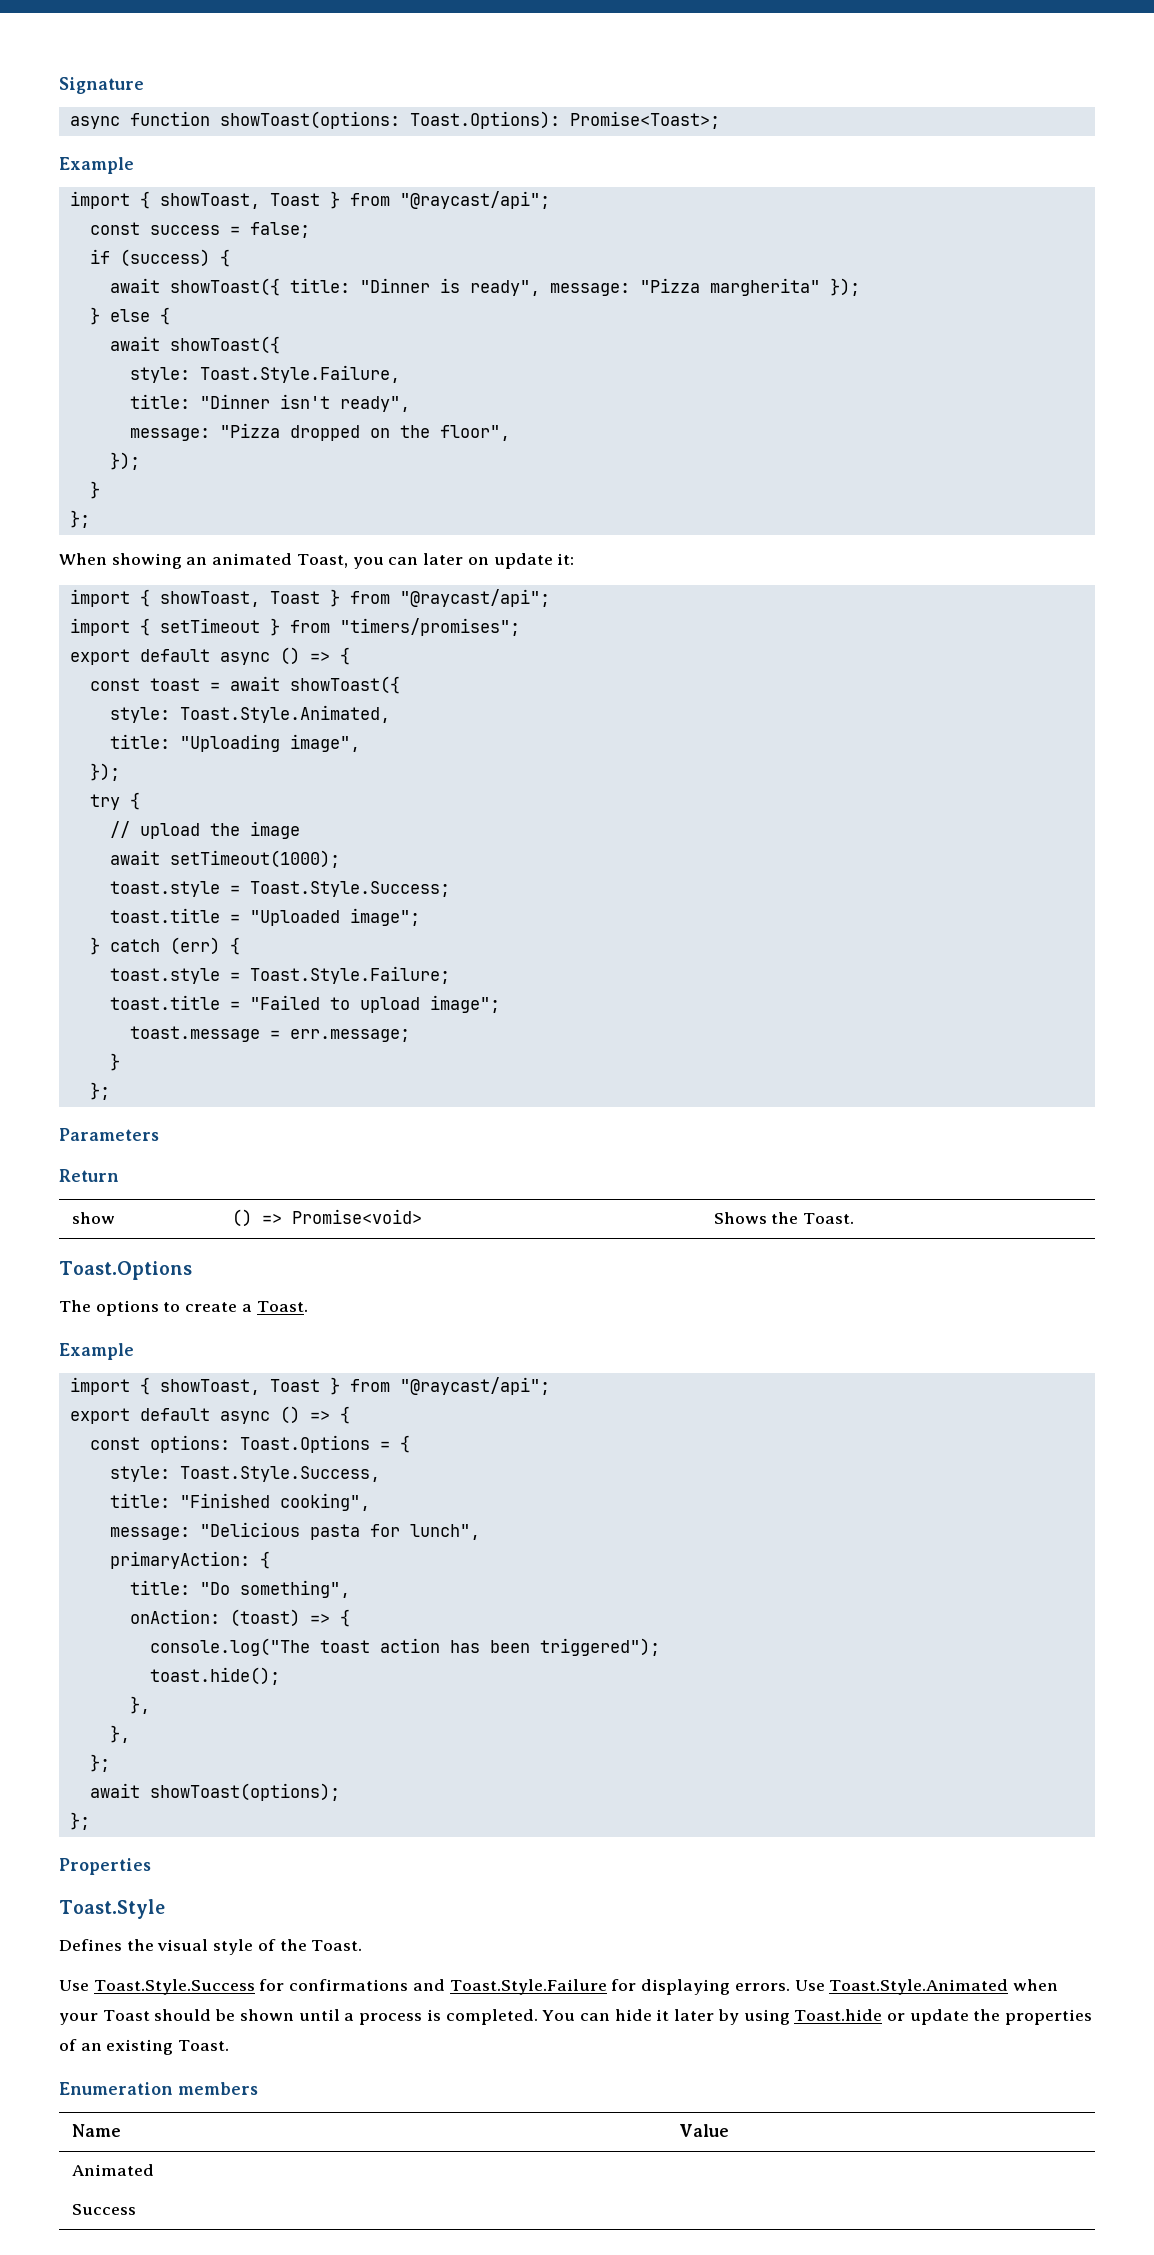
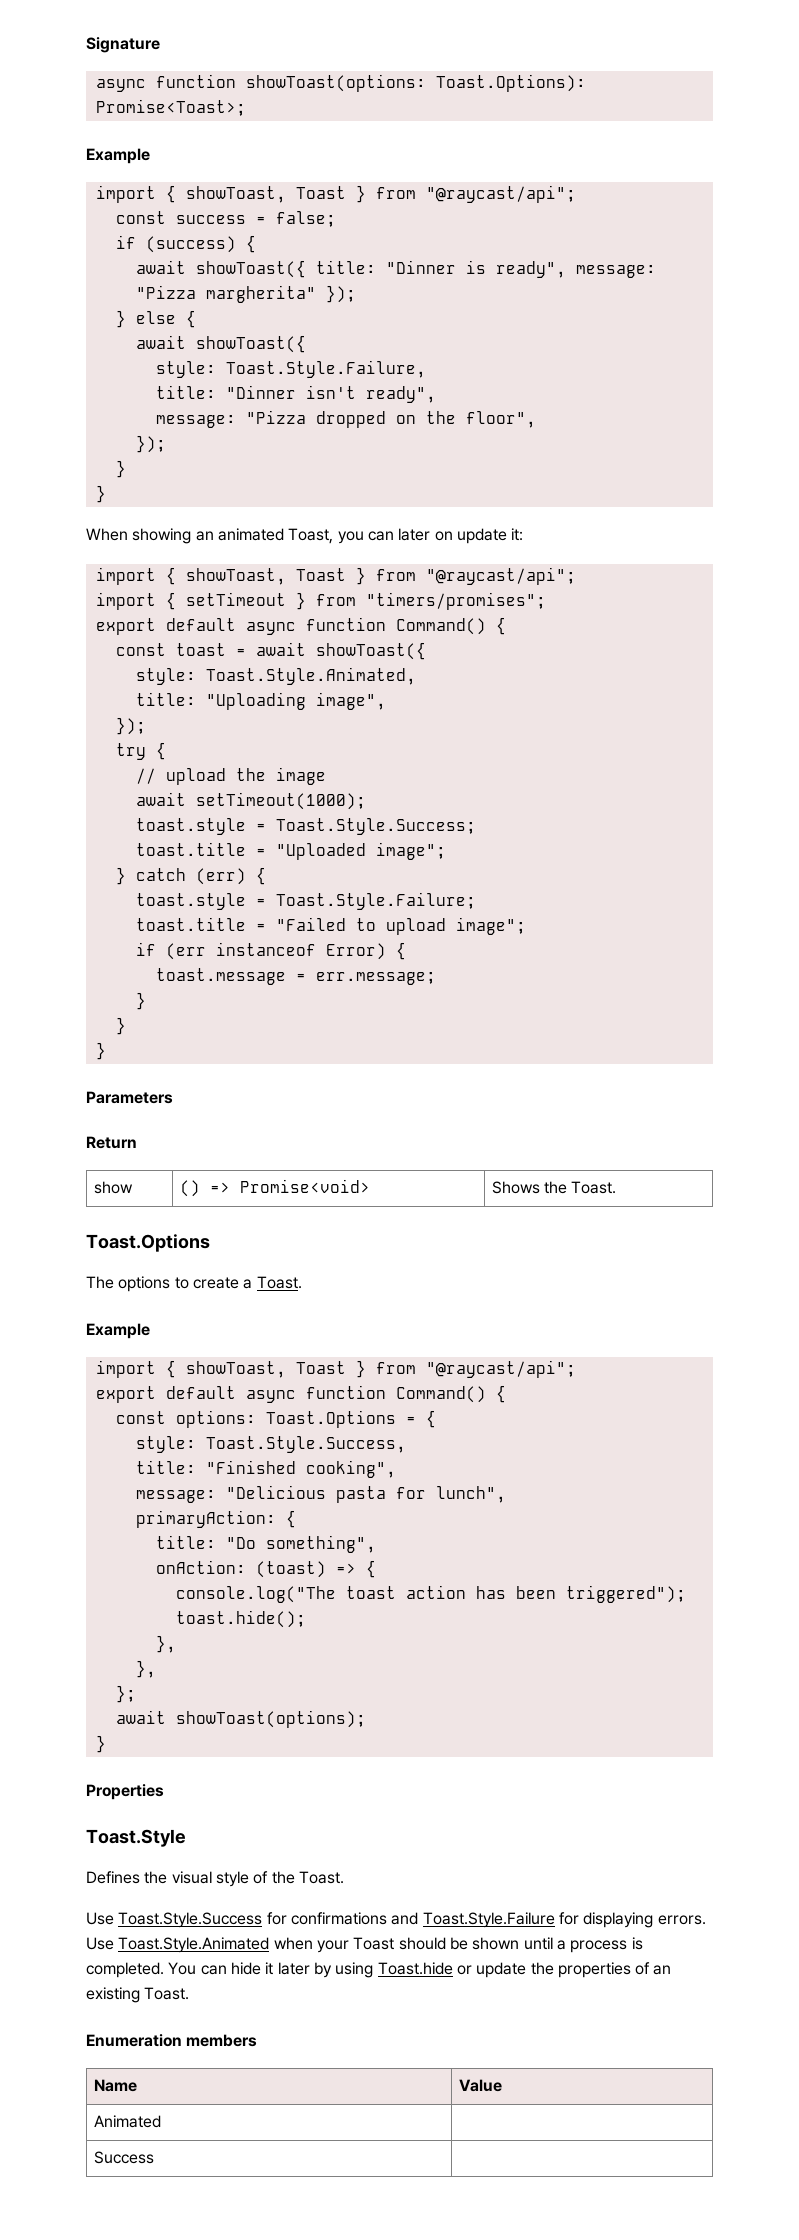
[69,510,90,528] }; -> [95,485,106,503] }
[279,647,330,665] () => -> [305,617,486,635] function Command()
(500, 1004) none -> [135,942,406,960] // if (err instanceof Error) {
[89,1082,110,1100] }; -> [115,1017,126,1035] [95,1042,106,1060] } // }
[279,1406,330,1424] () => -> [305,1385,486,1403] function Command()
[69,1812,90,1830] }; -> [95,1735,106,1753] }

